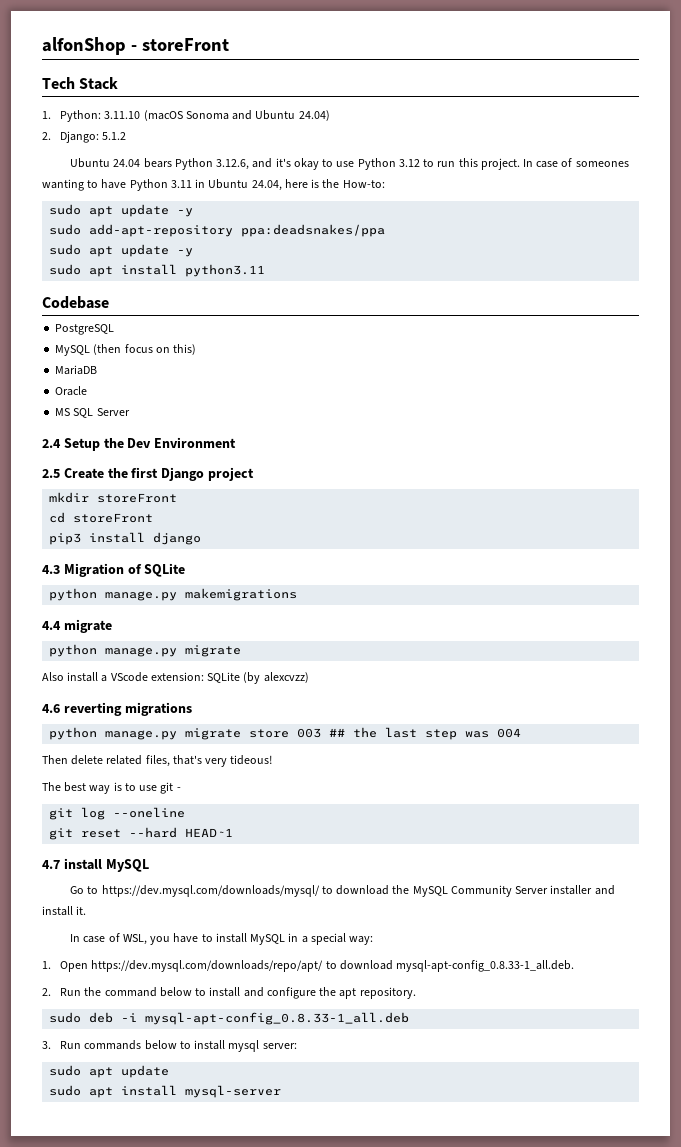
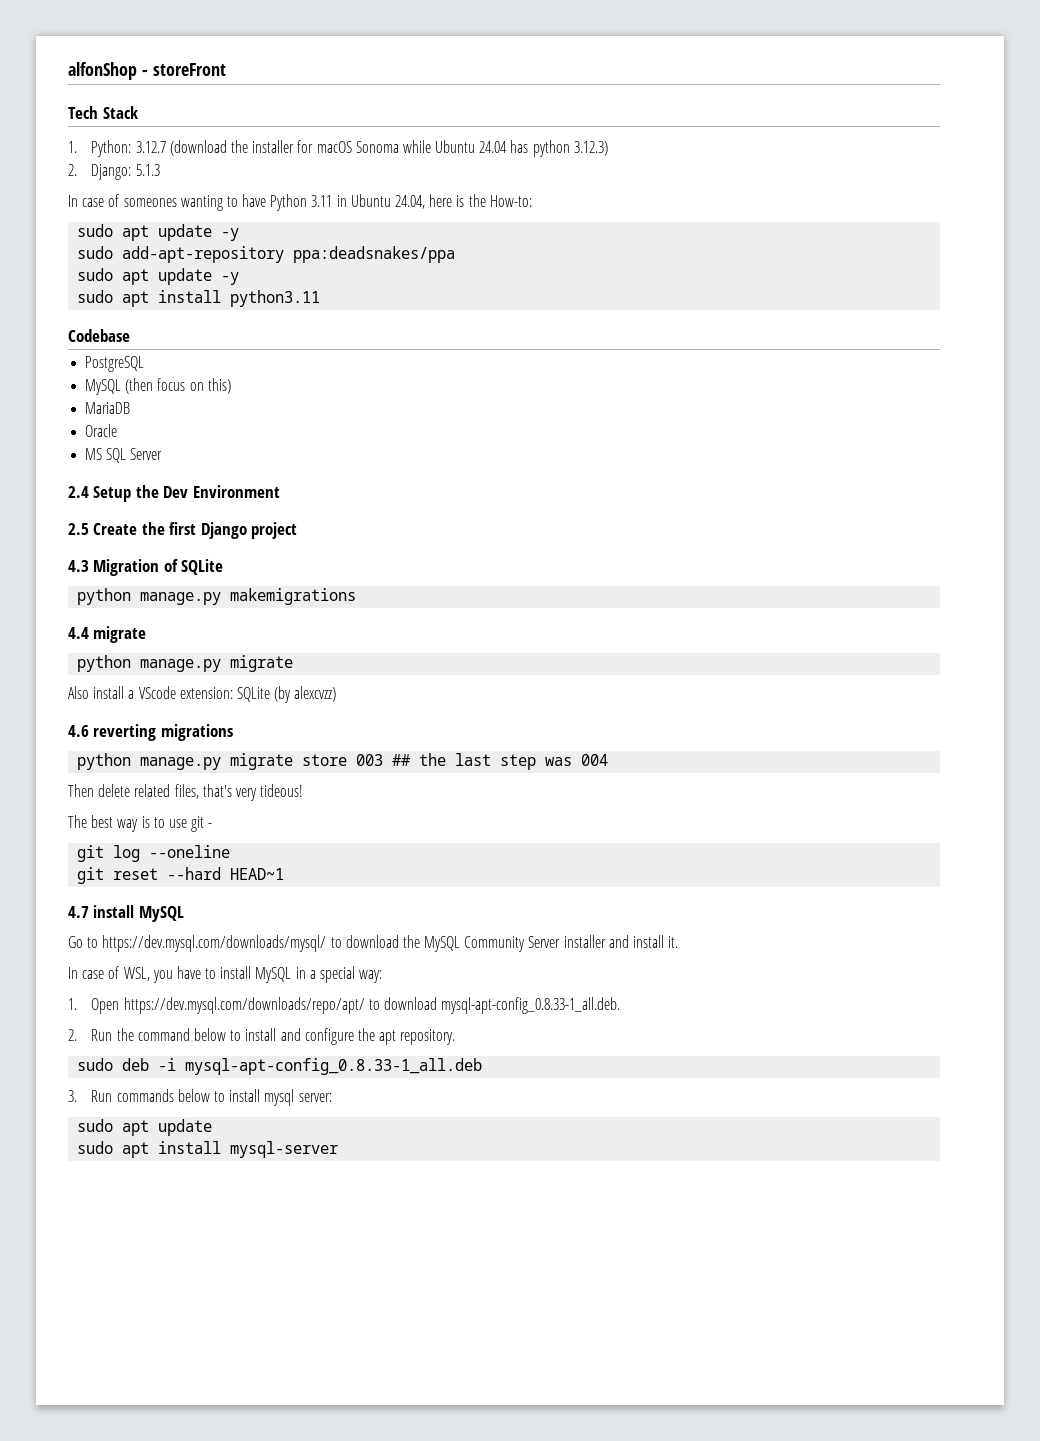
[104,110,330,121] [42,131,127,143] [70,158,520,170] 3.11.10 (macOS Sonoma and Ubuntu 24.04) // 2. Django: 5.1.2 // Ubuntu 24.04 bears Python 3.12.6, and it's okay to use Python 3.12 to run this project. -> [135,140,608,157] [68,164,160,180] 3.12.7 (download the installer for macOS Sonoma while Ubuntu 24.04 has python 3.12.3) // 2. Django: 5.1.3 //
[49,492,178,503] [49,512,154,523] [49,532,202,545] // mkdir storeFront // cd storeFront // pip3 install django -> (298, 530) none

